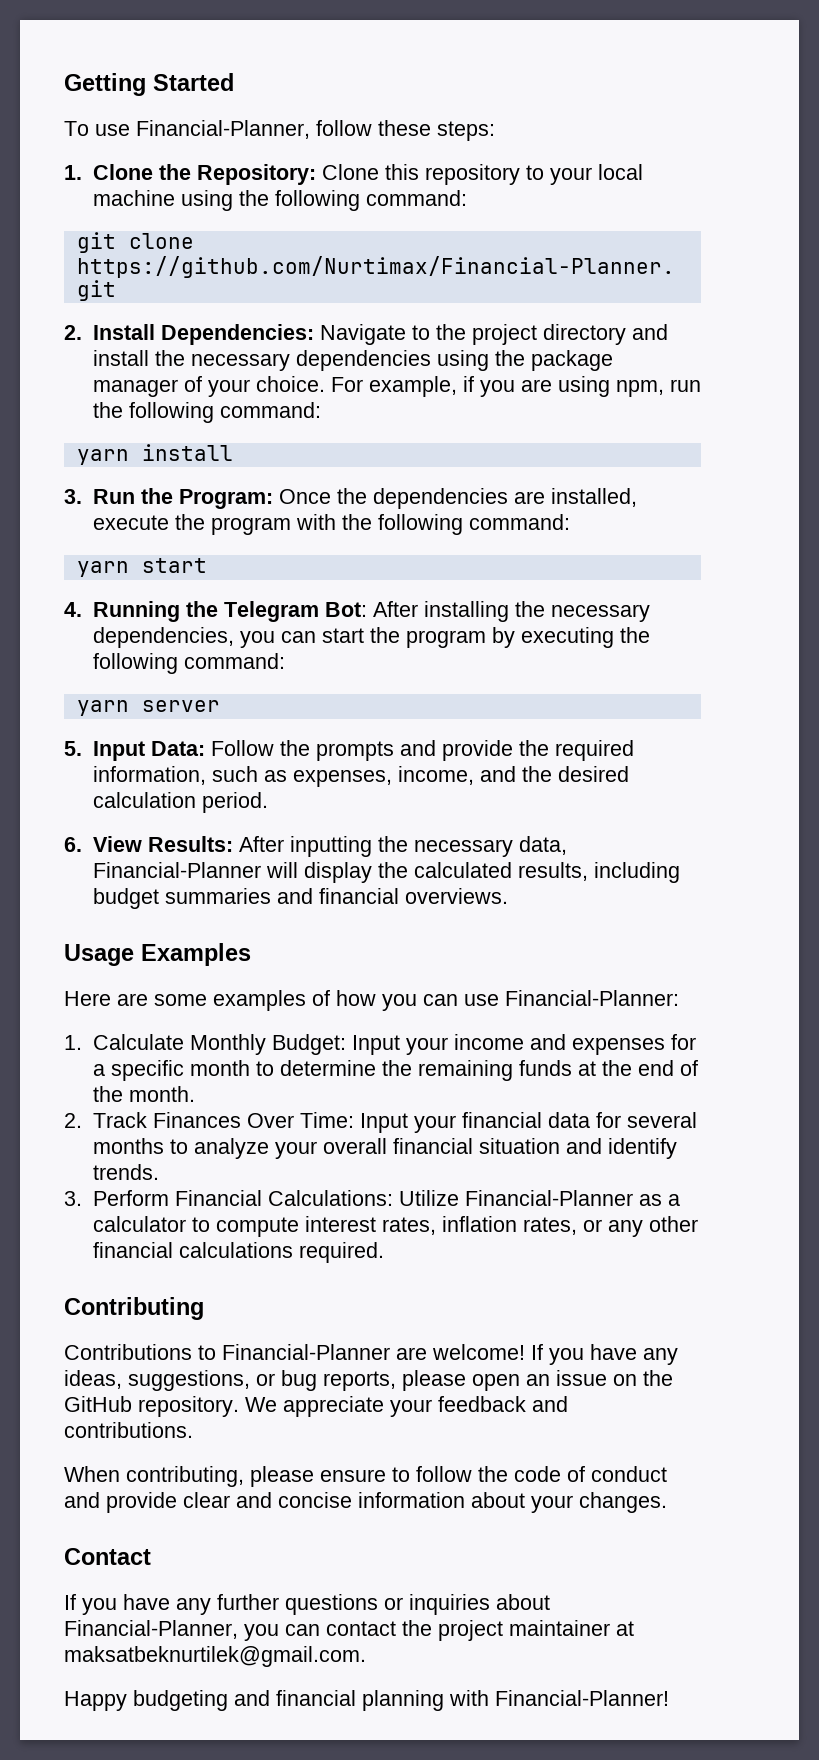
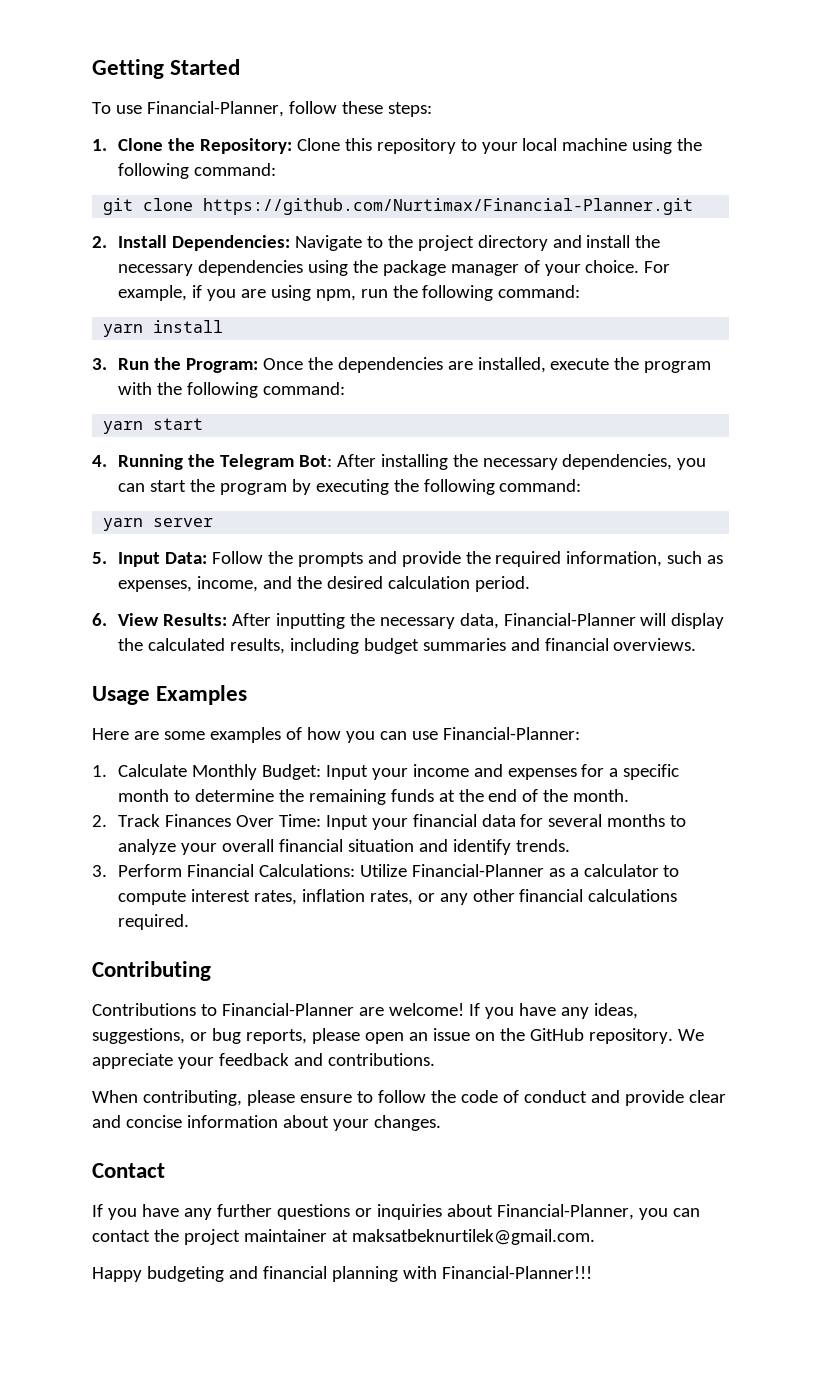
[495,1690,669,1706] Financial-Planner! -> [441,1266,592,1279] Financial-Planner!!!

